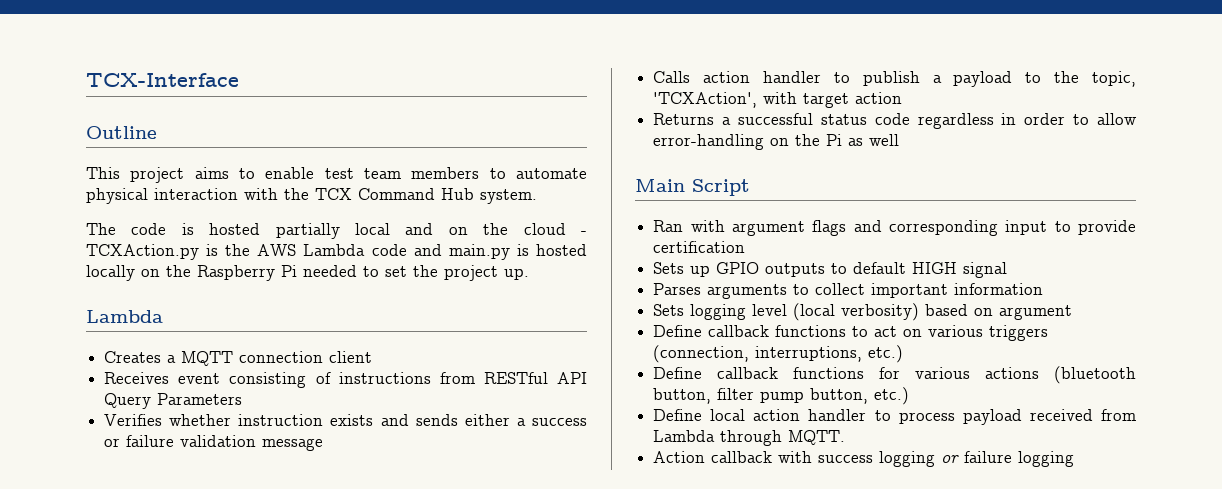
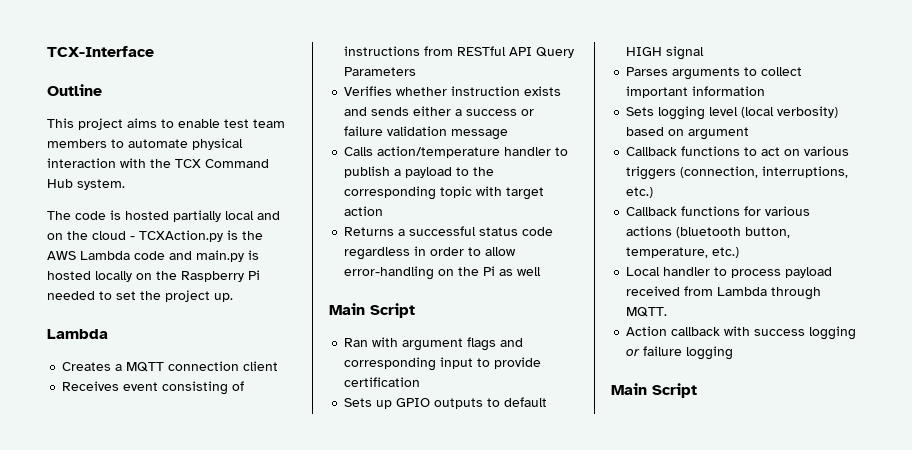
[703,71,751,83] action -> [377,146,501,158] action/temperature
[1092,71,1136,87] [653,92,758,108] topic, 'TCXAction', -> [344,186,473,200] corresponding topic
[653,325,770,337] Define callback -> [626,147,678,156] Callback
[653,367,779,379] Define callback -> [626,207,678,216] Callback
[717,387,910,405] [653,409,801,421] filter pump button, etc.) // Define local action -> [626,247,740,258] [626,267,661,276] temperature, etc.) // Local
(1075, 459) none -> [611,383,697,398] // Main Script

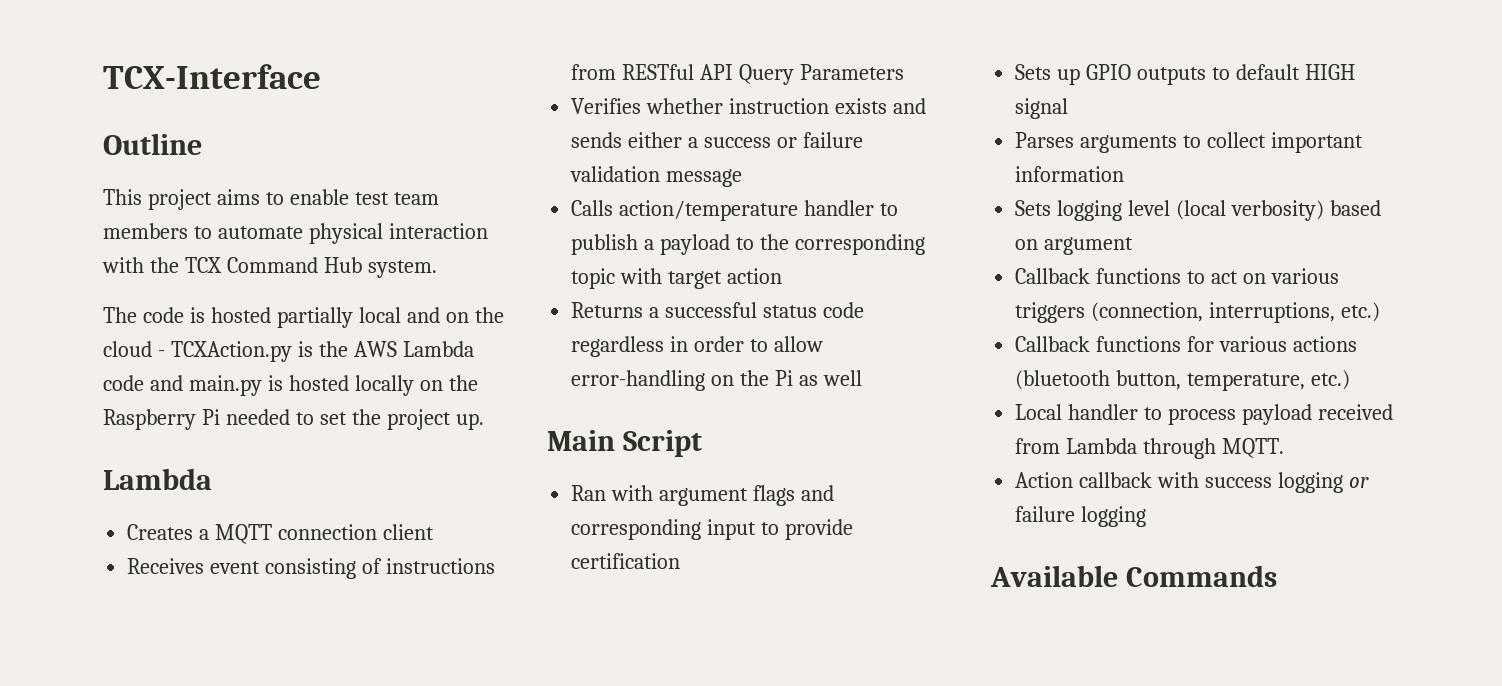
[611,383,697,398] Main Script -> [990,565,1277,587] Available Commands

